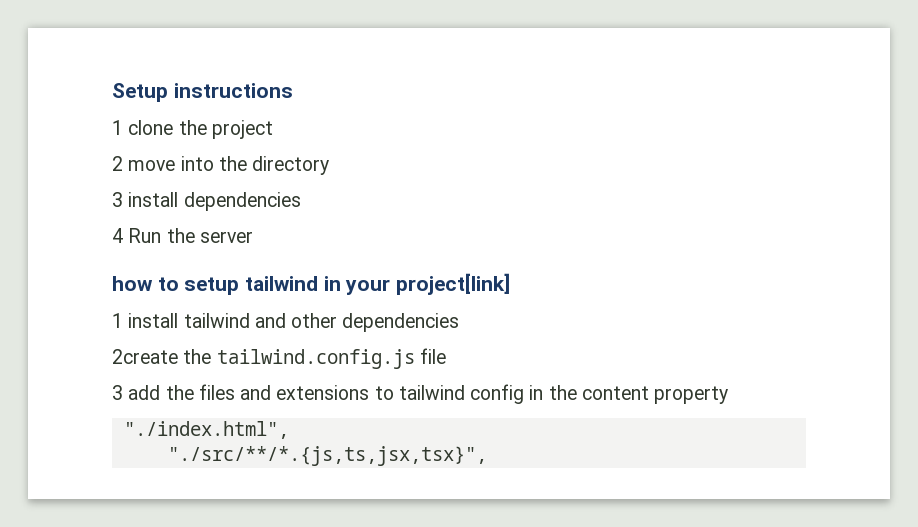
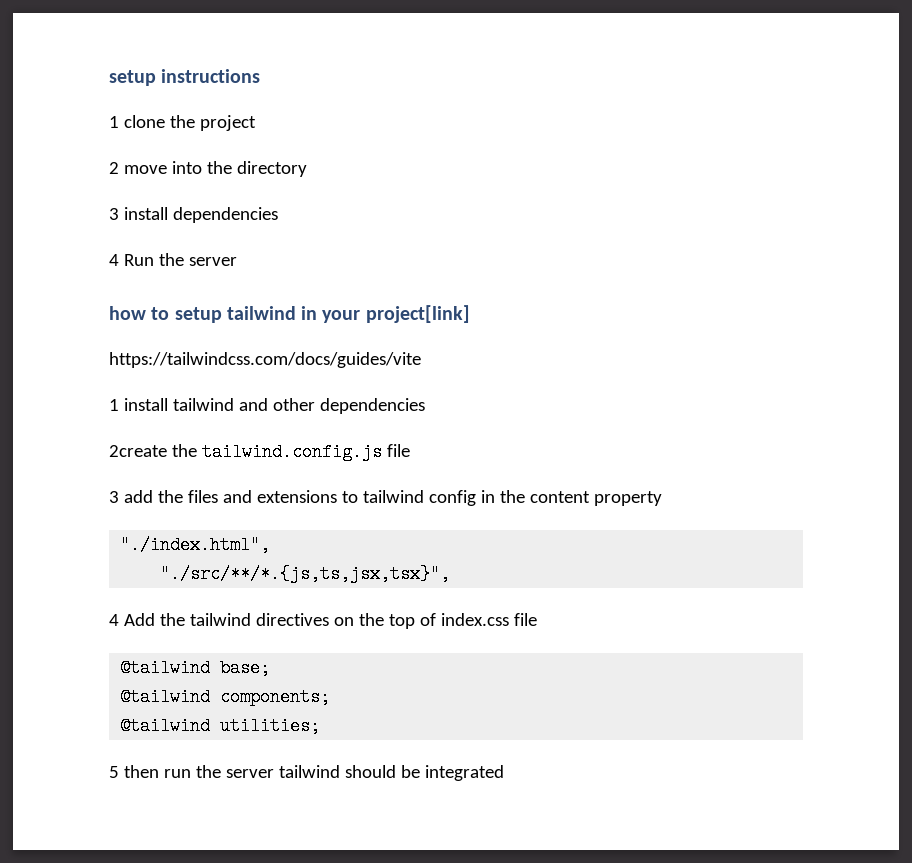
[112,83,168,102] Setup -> [109,70,156,86] setup
(511, 284) none -> [109,352,421,368] // https://tailwindcss.com/docs/guides/vite
(487, 456) none -> [109,613,537,629] [120,659,271,677] [120,688,331,706] [120,717,321,735] [109,765,504,781] // 4 Add the tailwind directives on the top of index.css file // @tailwind base; // @tailwind components; // @tailwind utilities; // 5 then run the server tailwind should be integrated

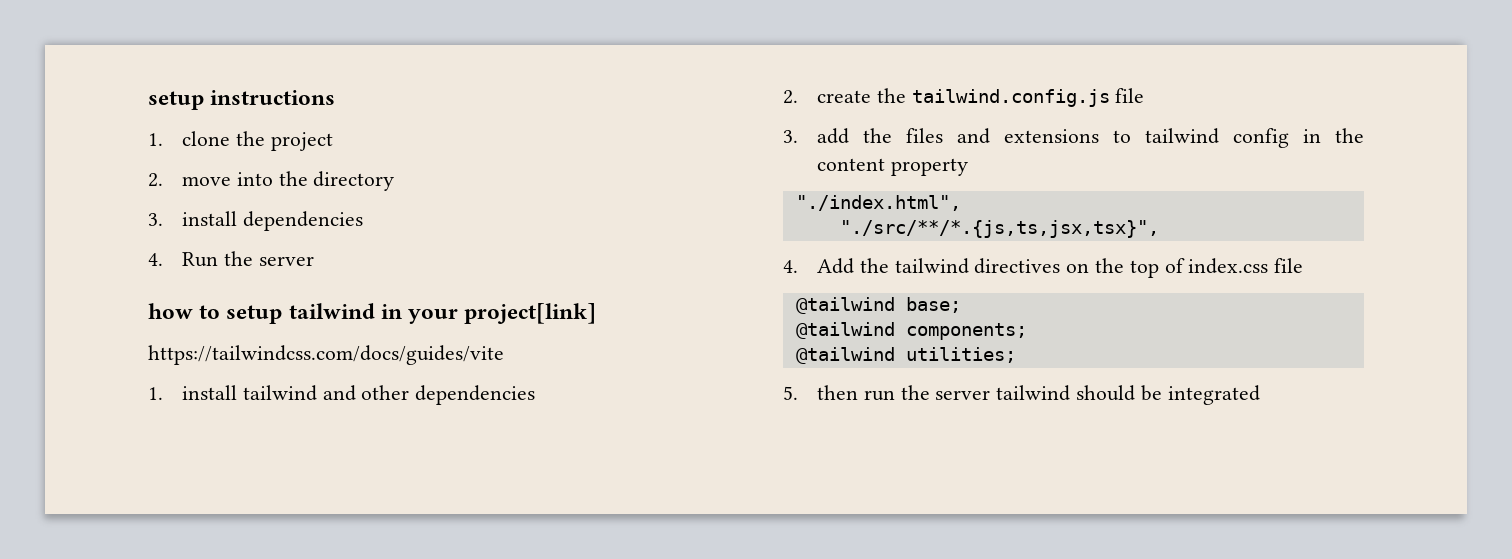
[109,116,119,128] 1 -> [148,133,163,146] 1.
[109,162,119,174] 2 -> [148,173,163,187] 2.
[109,208,119,220] 3 -> [148,213,163,226] 3.
[109,254,119,266] 4 -> [148,253,163,266] 4.
[109,399,119,411] 1 -> [148,387,163,400] 1.
[109,445,167,457] 2create -> [783,90,872,104] 2. create
[109,491,119,503] 3 -> [783,130,798,143] 3.
[109,614,119,626] 4 -> [783,260,798,273] 4.
[109,766,119,778] 5 -> [783,386,798,400] 5.

